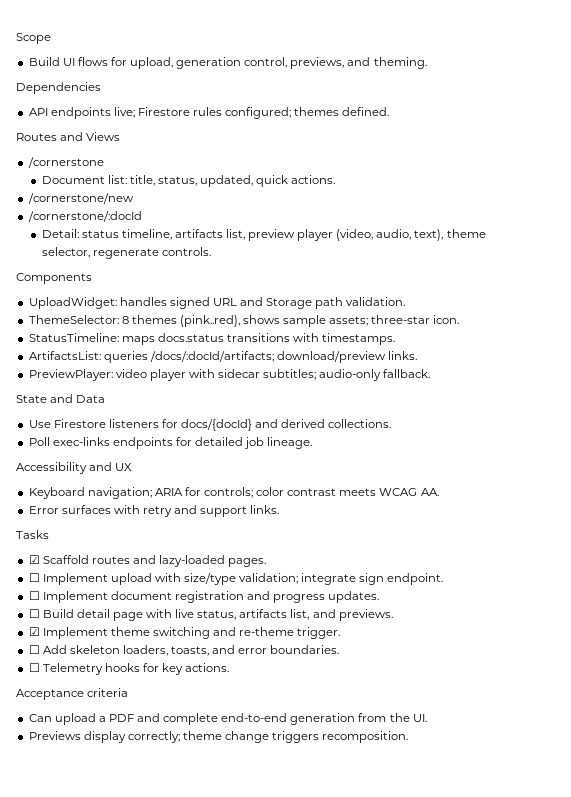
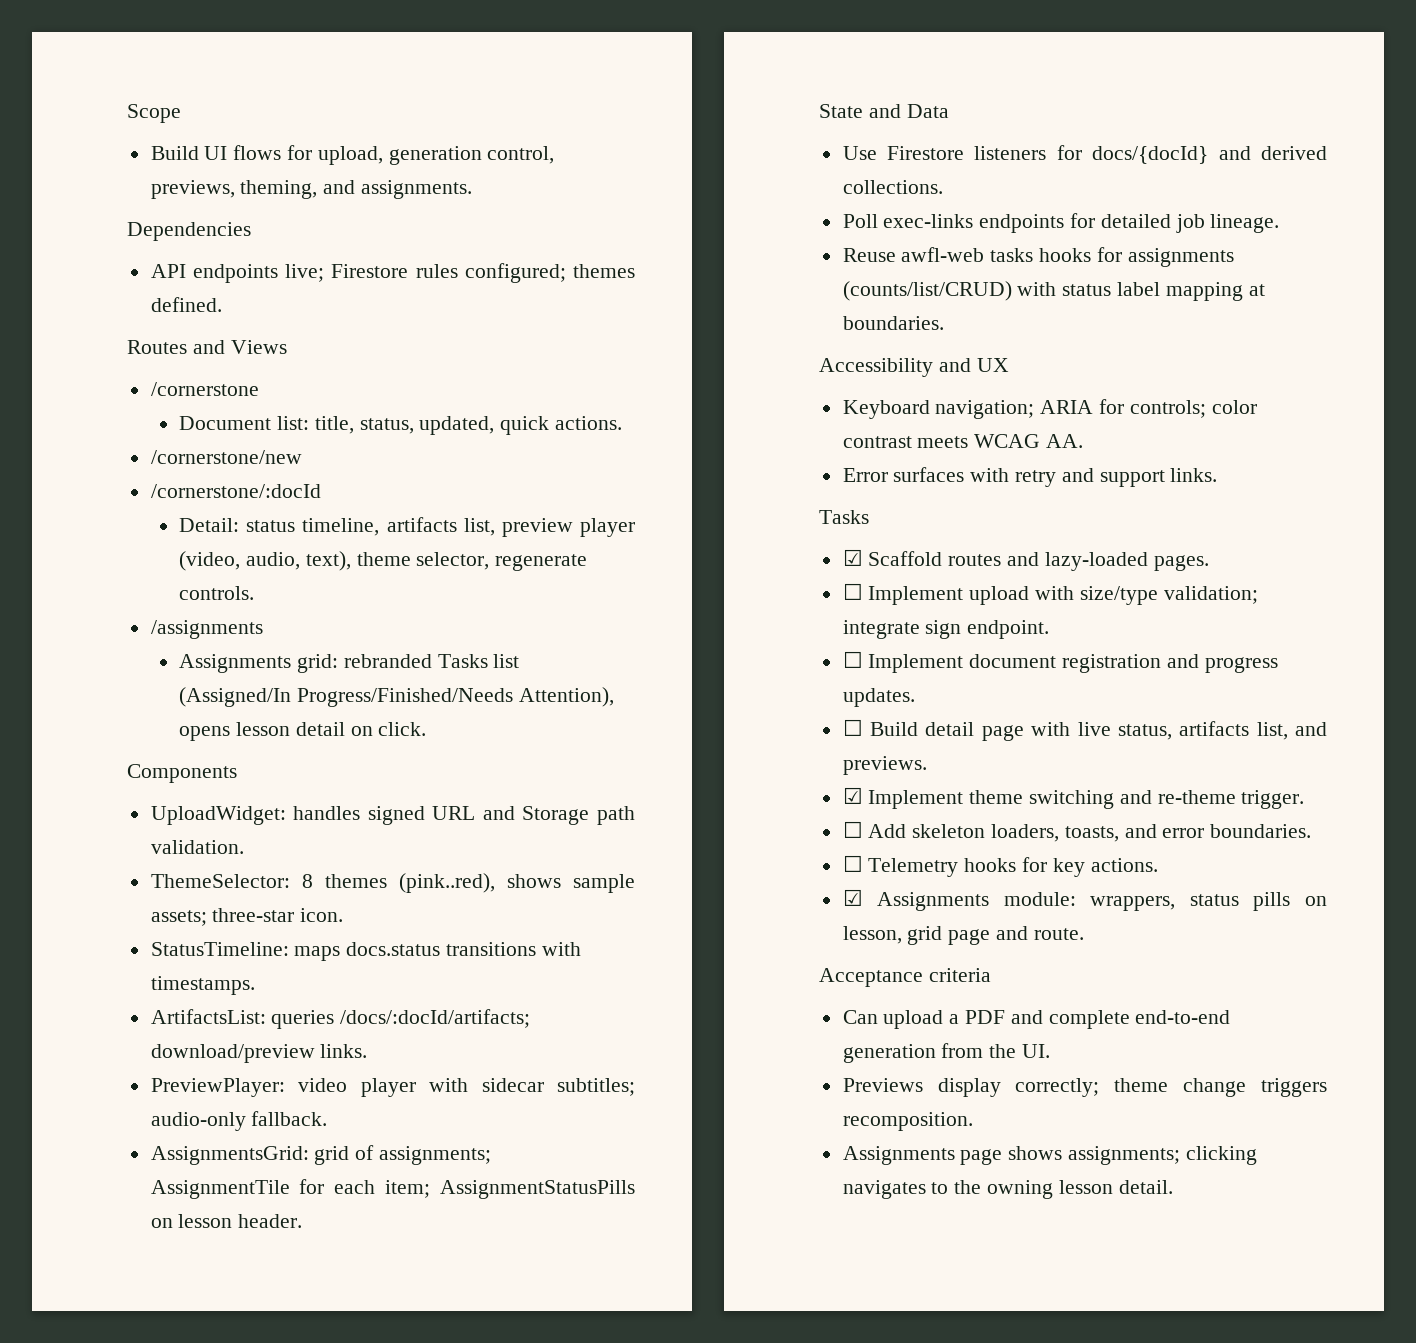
[347,57,427,69] and theming. -> [240,180,473,199] theming, and assignments.
(211, 251) none -> [150,620,263,639] [179,654,520,673] [179,687,614,707] [179,722,427,741] // /assignments // Assignments grid: rebranded Tasks list (Assigned/In Progress/Finished/Needs Attention), opens lesson detail on click.
(431, 373) none -> [150,1145,492,1165] [150,1179,635,1199] [150,1214,303,1228] // AssignmentsGrid: grid of assignments; AssignmentTile for each item; AssignmentStatusPills on lesson header.
(313, 443) none -> [842,247,1234,267] [842,281,1265,301] [842,316,944,330] // Reuse awfl-web tasks hooks for assignments (counts/list/CRUD) with status label mapping at boundaries.
(230, 667) none -> [842,889,1327,911] [842,926,1084,945] // ☑ Assignments module: wrappers, status pills on lesson, grid page and route.
(409, 737) none -> [842,1146,1257,1165] [842,1180,1173,1199] // Assignments page shows assignments; clicking navigates to the owning lesson detail.

